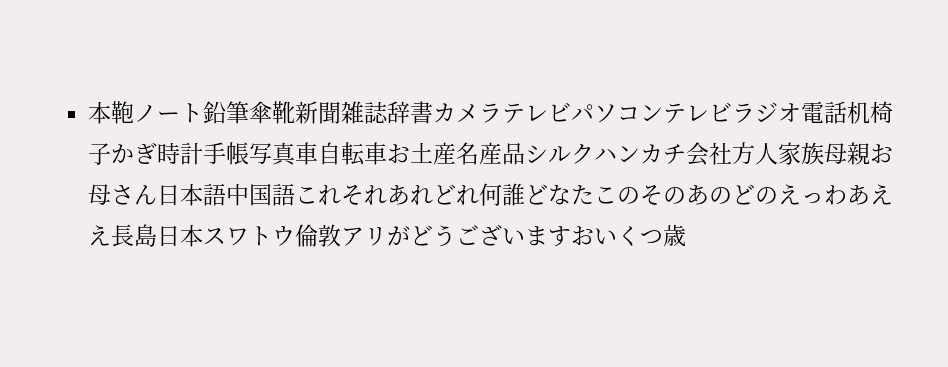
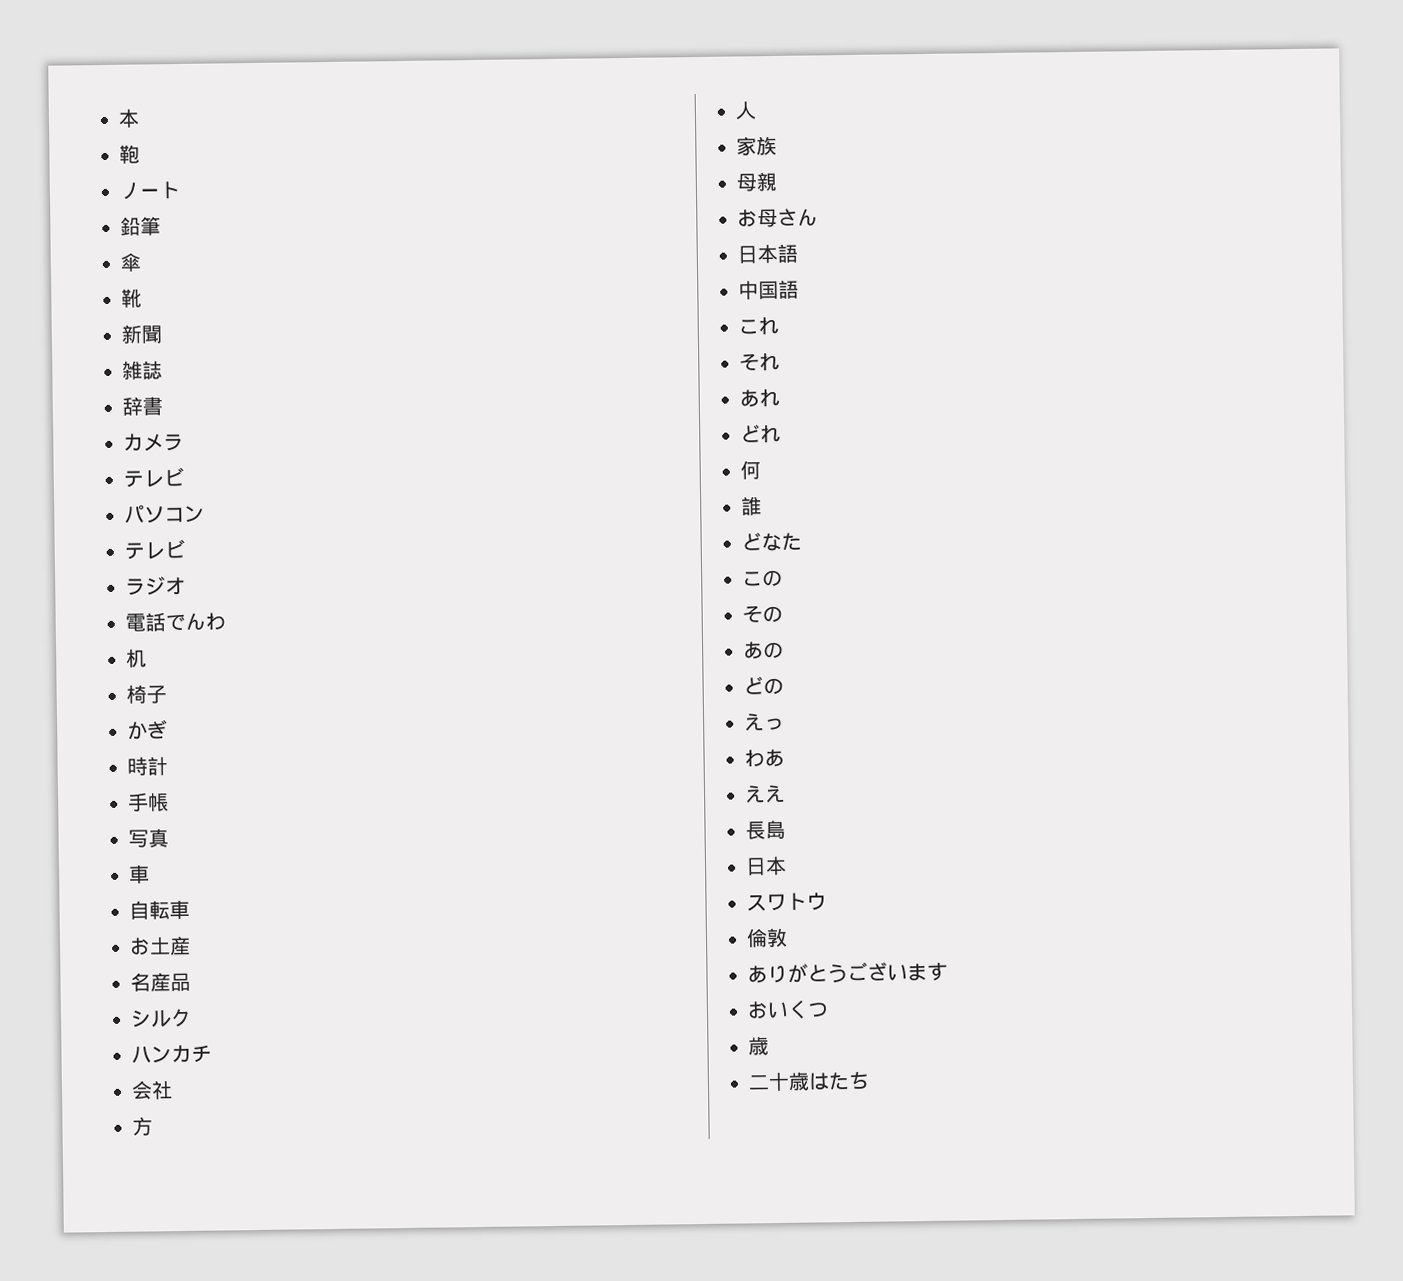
[88,101,112,124] 本 -> [118,108,140,128] 本 //
(135, 112) none -> (140, 154) //
(204, 113) none -> (181, 190) //
(250, 112) none -> (161, 226) //
(273, 112) none -> (141, 262) //
(296, 112) none -> (142, 298) //
(342, 113) none -> (162, 334) //
(389, 112) none -> (163, 370) //
(434, 112) none -> (163, 406) //
[502,102,572,123] テレビ -> [123,466,184,488] // テレビ //
[663,102,733,123] テレビ -> [124,538,185,560] // テレビ //
[801,101,848,124] 電話 -> [125,612,226,632] // 電話でんわ //
(871, 112) none -> (147, 658) //
(112, 154) none -> (167, 694) //
(158, 153) none -> (168, 729) //
(204, 153) none -> (168, 766) //
(250, 153) none -> (169, 802) //
[295,142,319,165] 車 -> [128,864,150,884] // 車 //
(388, 153) none -> (190, 909) //
(457, 153) none -> (191, 945) //
(526, 154) none -> (191, 982) //
(595, 154) none -> (192, 1018) //
(687, 154) none -> (212, 1053) //
(733, 153) none -> (173, 1090) //
(756, 153) none -> (153, 1126) //
(779, 154) none -> (756, 110) //
(825, 153) none -> (777, 145) //
(871, 153) none -> (777, 181) //
(158, 194) none -> (818, 217) //
(227, 194) none -> (798, 253) //
(296, 194) none -> (799, 289) //
(342, 195) none -> (779, 326) //
(388, 195) none -> (780, 362) //
(434, 195) none -> (780, 398) //
(480, 195) none -> (781, 434) //
(503, 194) none -> (761, 470) //
(526, 194) none -> (762, 506) //
(595, 194) none -> (802, 541) //
(641, 195) none -> (783, 578) //
(687, 195) none -> (783, 614) //
(733, 195) none -> (784, 650) //
(779, 195) none -> (784, 686) //
(825, 198) none -> (785, 724) //
(871, 195) none -> (785, 758) //
(112, 235) none -> (786, 794) //
[157,224,204,247] 日本 -> [745,855,787,876] // 日本 //
(296, 236) none -> (827, 901) //
[341,225,434,246] アリがど -> [747,963,828,984] // ありがと
(572, 236) none -> (948, 971) //
[663,224,687,247] 歳 -> [748,1036,769,1056] [748,1070,870,1092] // 歳 // 二十歳はたち

